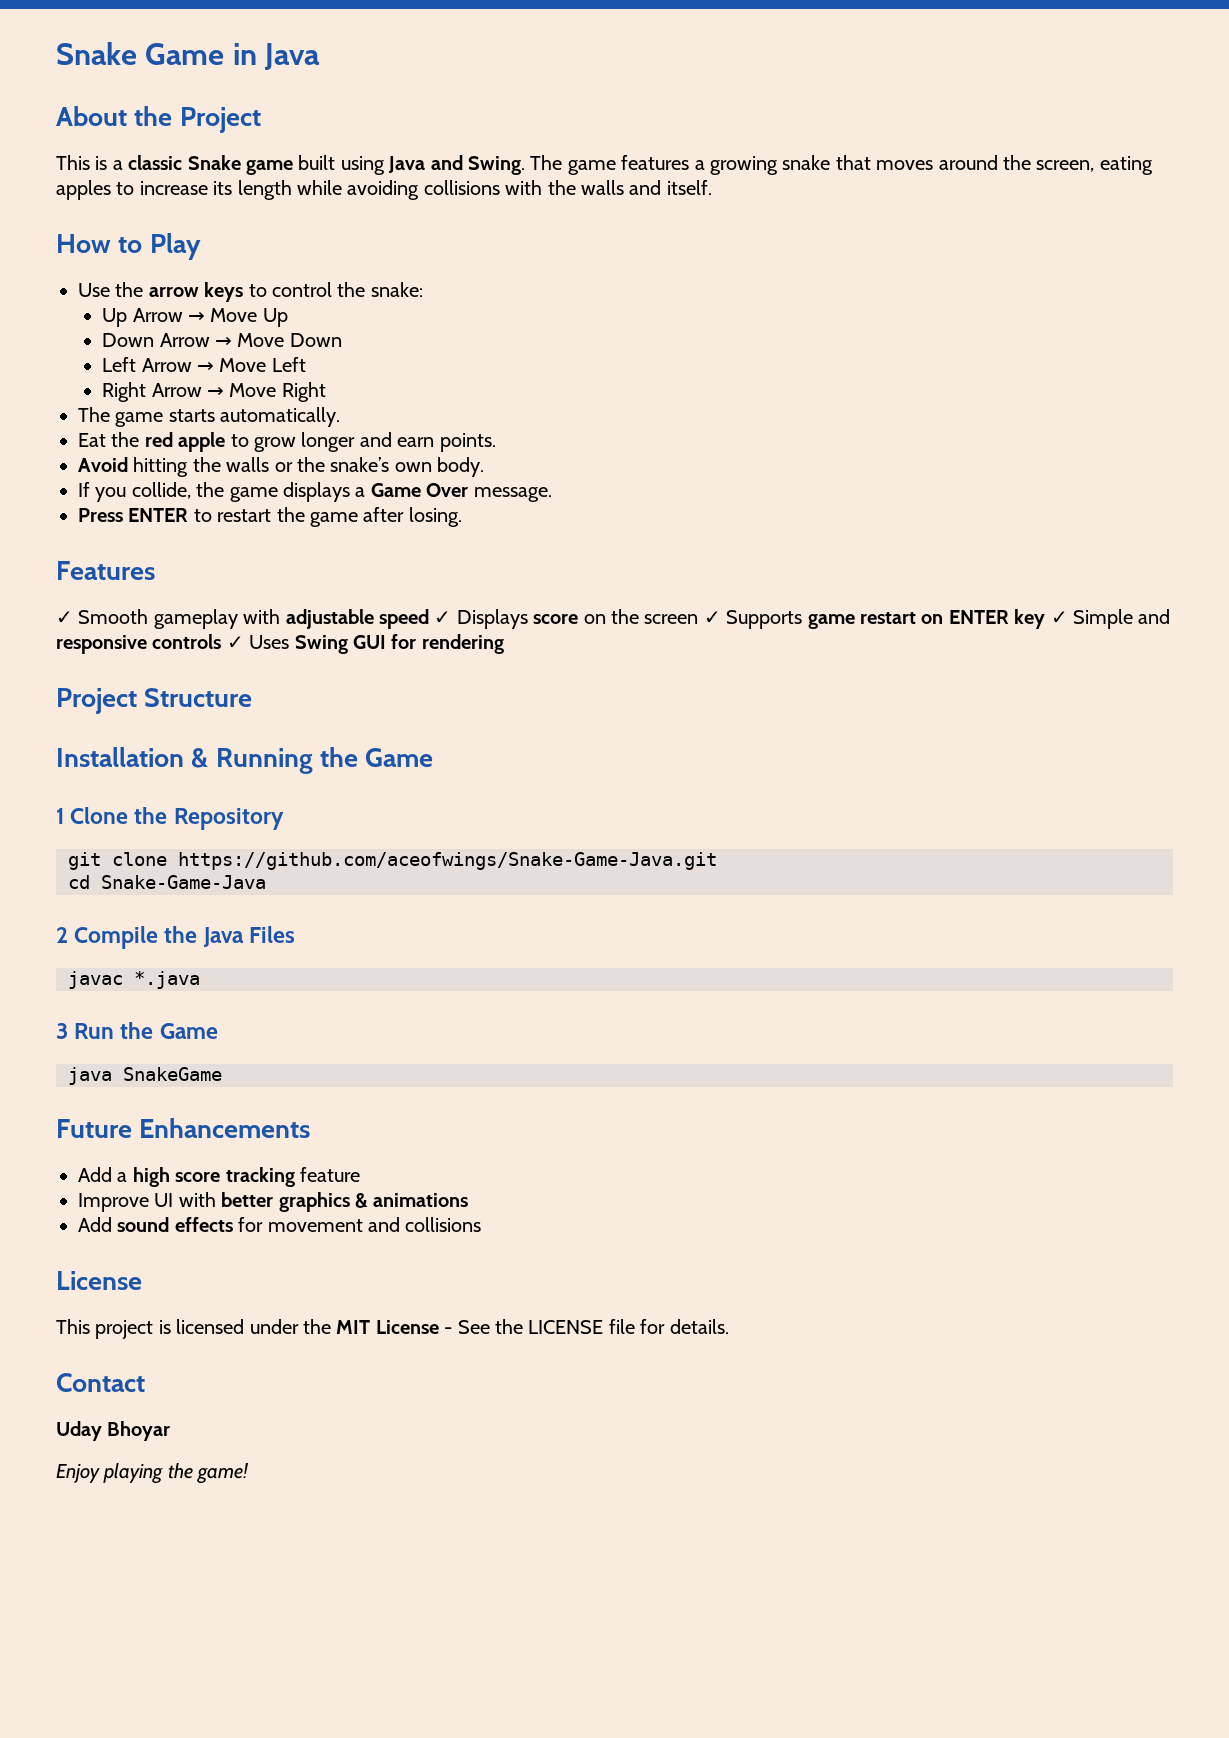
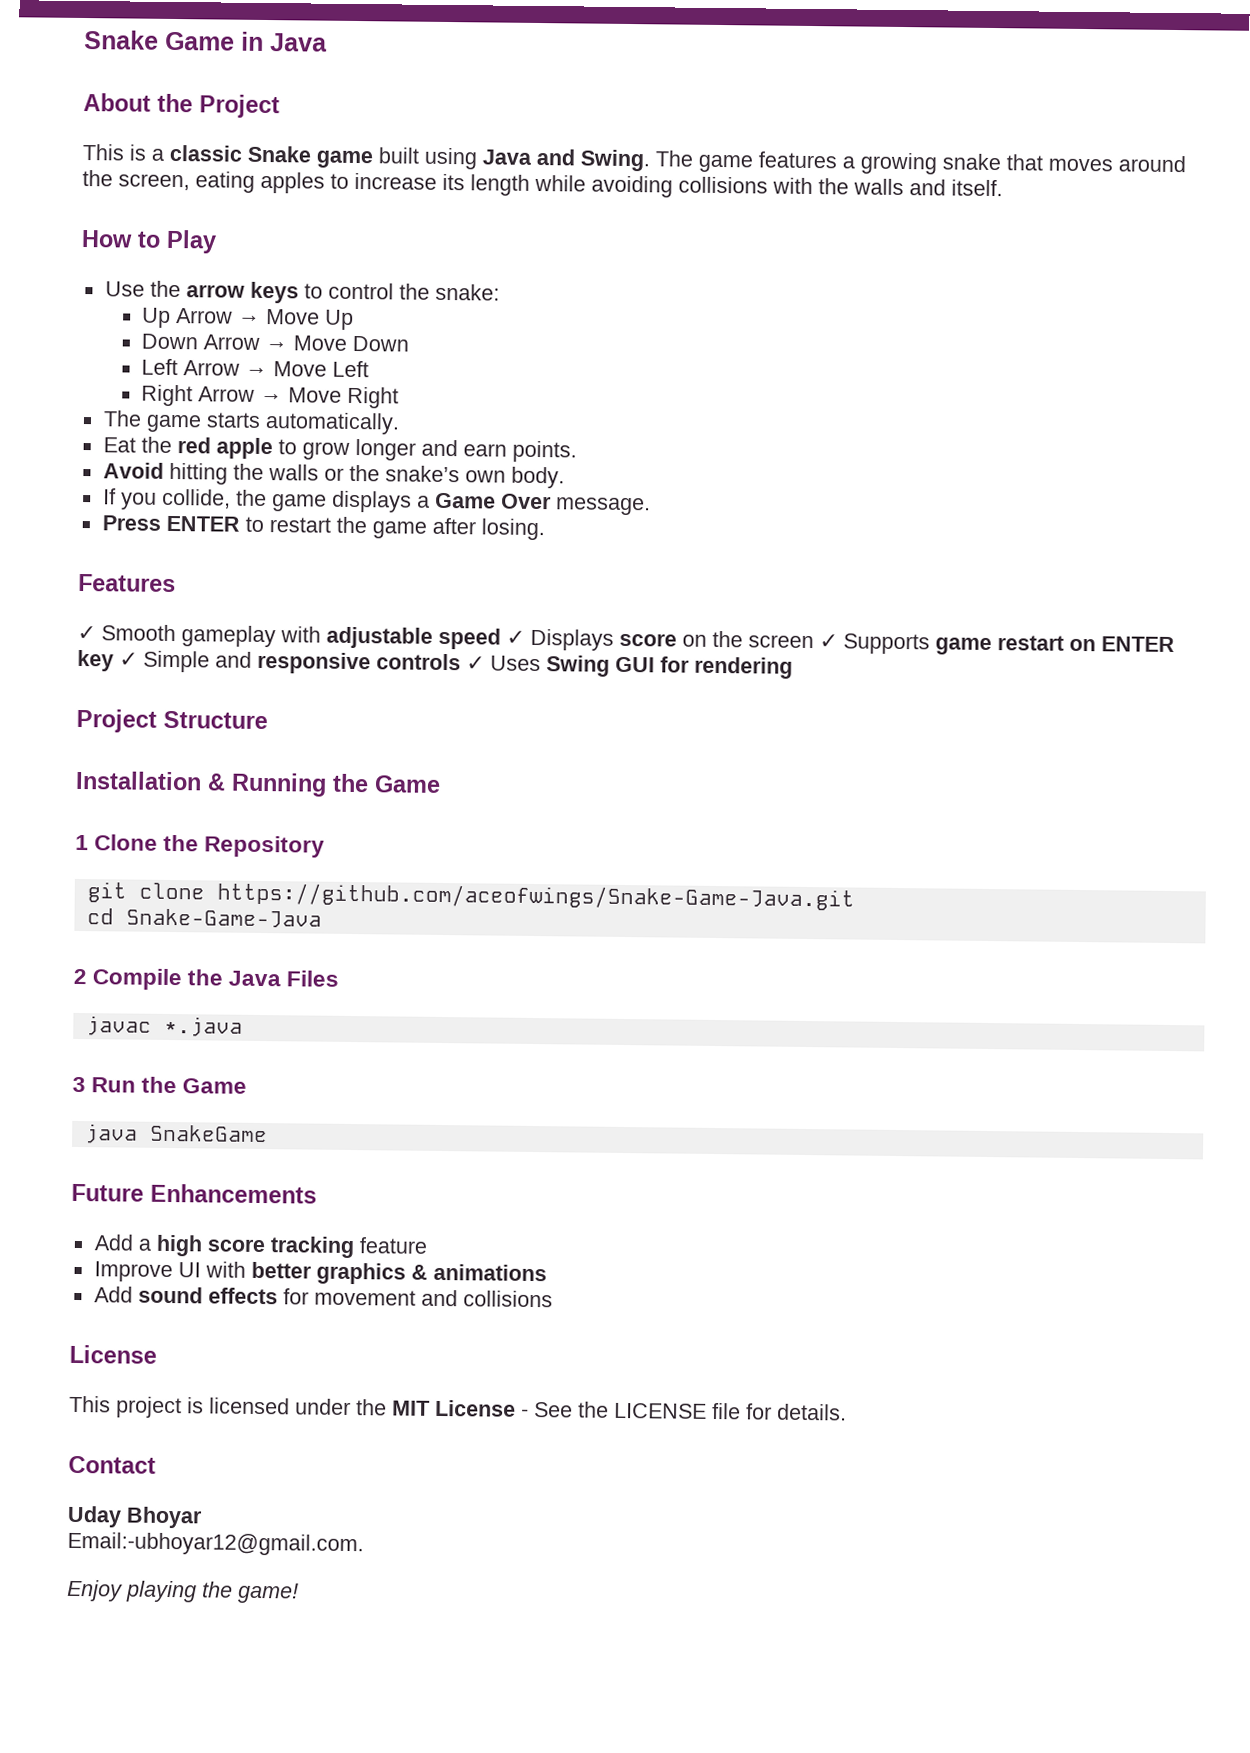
(171, 1431) none -> [67,1531,364,1557] // Email:-ubhoyar12@gmail.com.

